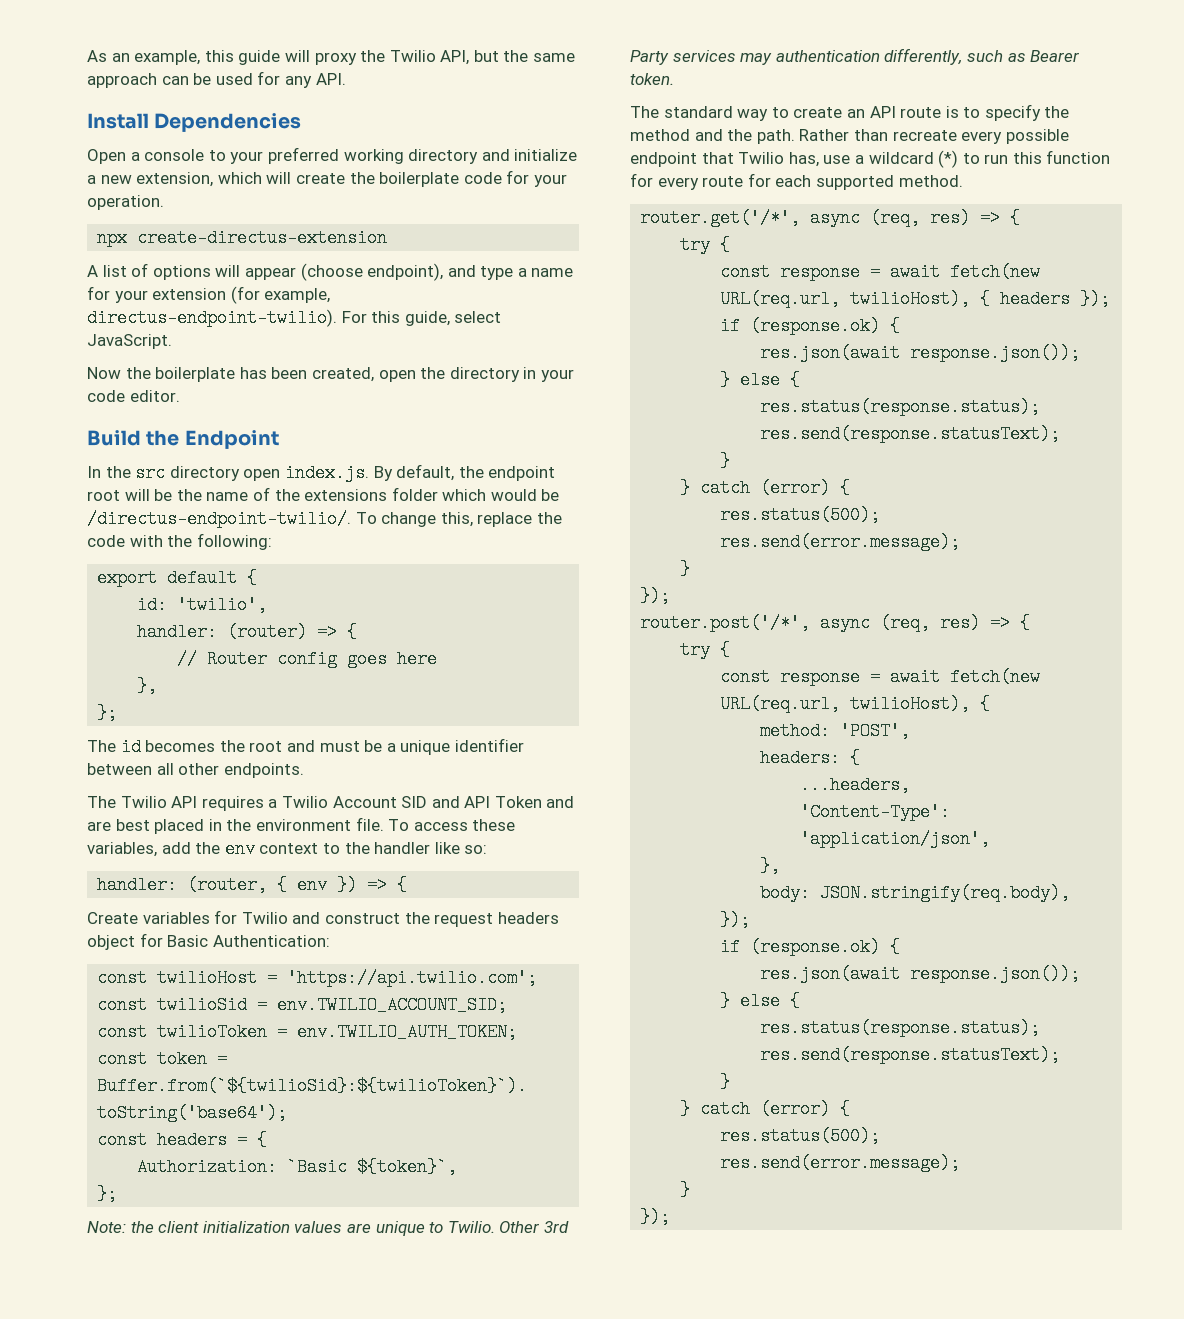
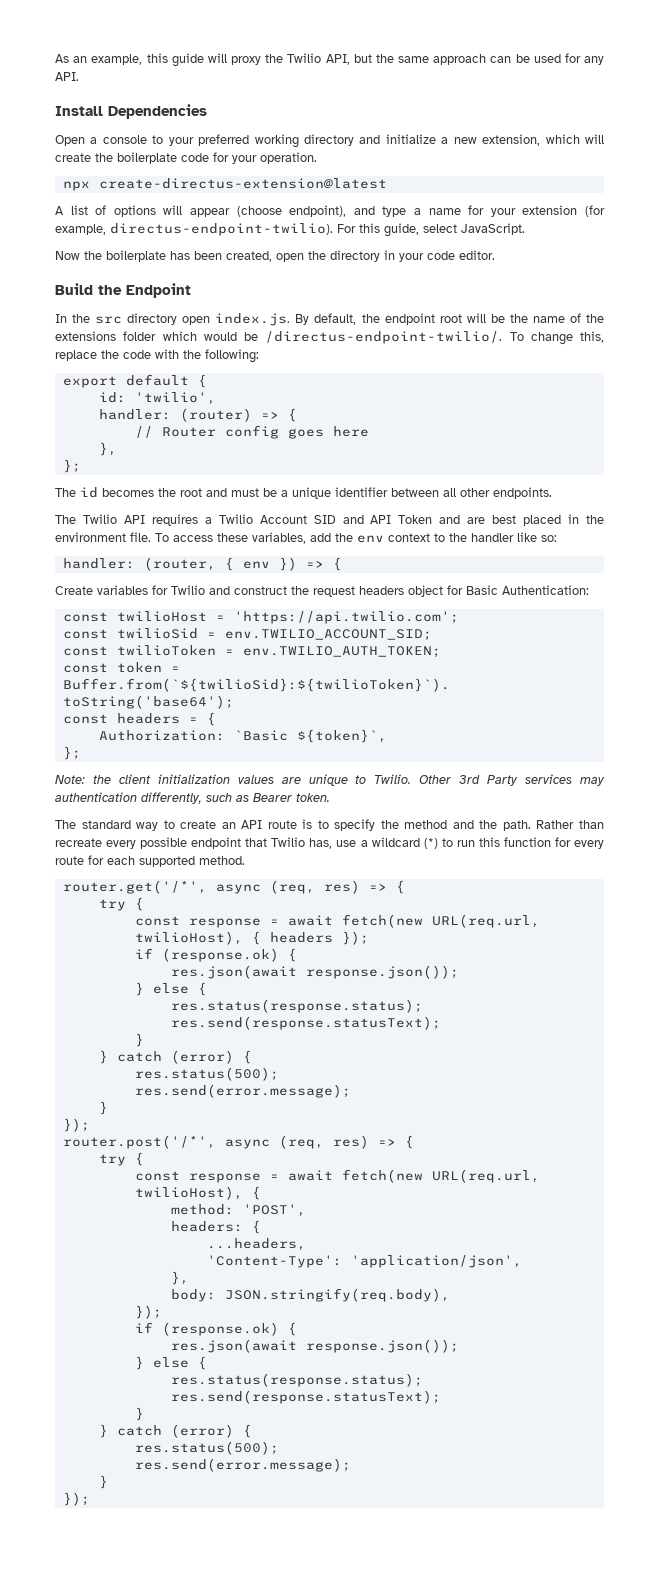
[137,229,388,247] create-directus-extension -> [98,178,387,189] create-directus-extension@latest

